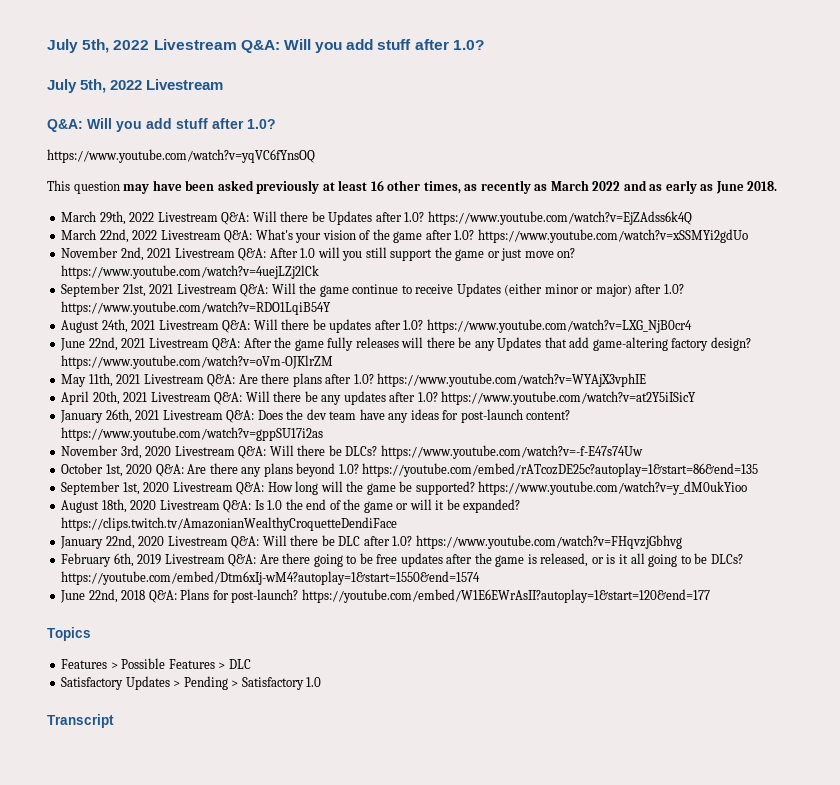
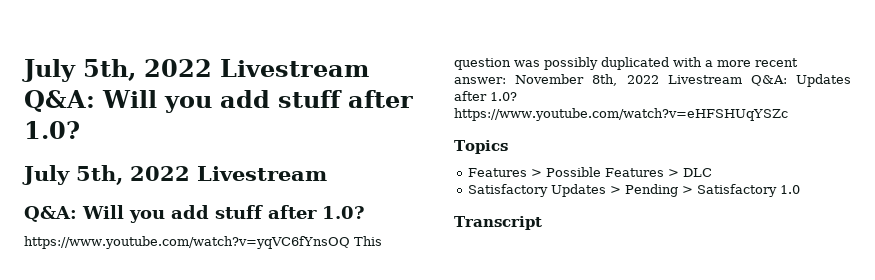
(315, 156) // -> (350, 242) none
[123,180,778,194] [61,211,692,225] [61,229,748,243] [61,247,576,261] [61,265,320,279] [61,283,684,297] [61,301,332,315] [61,319,692,333] [60,337,751,351] [61,355,334,369] [61,373,647,387] [61,391,697,405] [60,409,571,423] [61,427,324,441] [61,445,643,459] [61,463,759,477] [61,481,748,495] [61,499,521,513] [61,517,398,531] [60,535,682,549] [61,553,743,567] [61,571,481,585] [60,589,710,603] may have been asked previously at least 16 other times, as recently as March 2022 and as early as June 2018. // March 29th, 2022 Livestream Q&A: Will there be Updates after 1.0? https://www.youtube.com/watch?v=EjZAdss6k4Q // March 22nd, 2022 Livestream Q&A: What's your vision of the game after 1.0? https://www.youtube.com/watch?v=xSSMYi2gdUo // November 2nd, 2021 Livestream Q&A: After 1.0 will you still support the game or just move on? https://www.youtube.com/watch?v=4uejLZj2lCk // September 21st, 2021 Livestream Q&A: Will the game continue to receive Updates (either minor or major) after 1.0? https://www.youtube.com/watch?v=RDO1LqiB54Y // August 24th, 2021 Livestream Q&A: Will there be updates after 1.0? https://www.youtube.com/watch?v=LXG_NjB0cr4 // June 22nd, 2021 Livestream Q&A: After the game fully releases will there be any Updates that add game-altering factory design? https://www.youtube.com/watch?v=oVm-OJKlrZM // May 11th, 2021 Livestream Q&A: Are there plans after 1.0? https://www.youtube.com/watch?v=WYAjX3vphIE // April 20th, 2021 Livestream Q&A: Will there be any updates after 1.0? https://www.youtube.com/watch?v=at2Y5iISicY // January 26th, 2021 Livestream Q&A: Does the dev team have any ideas for post-launch content? https://www.youtube.com/watch?v=gppSU17i2as // November 3rd, 2020 Livestream Q&A: Will there be DLCs? https://www.youtube.com/watch?v=-f-E47s74Uw // October 1st, 2020 Q&A: Are there any plans beyond 1.0? https://youtube.com/embed/rATcozDE25c?autoplay=1&start=86&end=135 // September 1st, 2020 Livestream Q&A: How long will the game be supported? https://www.youtube.com/watch?v=y_dM0ukYioo // August 18th, 2020 Livestream Q&A: Is 1.0 the end of the game or will it be expanded? https://clips.twitch.tv/AmazonianWealthyCroquetteDendiFace // January 22nd, 2020 Livestream Q&A: Will there be DLC after 1.0? https://www.youtube.com/watch?v=FHqvzjGbhvg // February 6th, 2019 Livestream Q&A: Are there going to be free updates after the game is released, or is it all going to be DLCs? https://youtube.com/embed/Dtm6xIj-wM4?autoplay=1&start=1550&end=1574 // June 22nd, 2018 Q&A: Plans for post-launch? https://youtube.com/embed/W1E6EWrAsII?autoplay=1&start=120&end=177 -> [514,57,798,70] [454,74,851,87] [454,91,517,101] [454,108,788,121] was possibly duplicated with a more recent answer: November 8th, 2022 Livestream Q&A: Updates after 1.0? https://www.youtube.com/watch?v=eHFSHUqYSZc

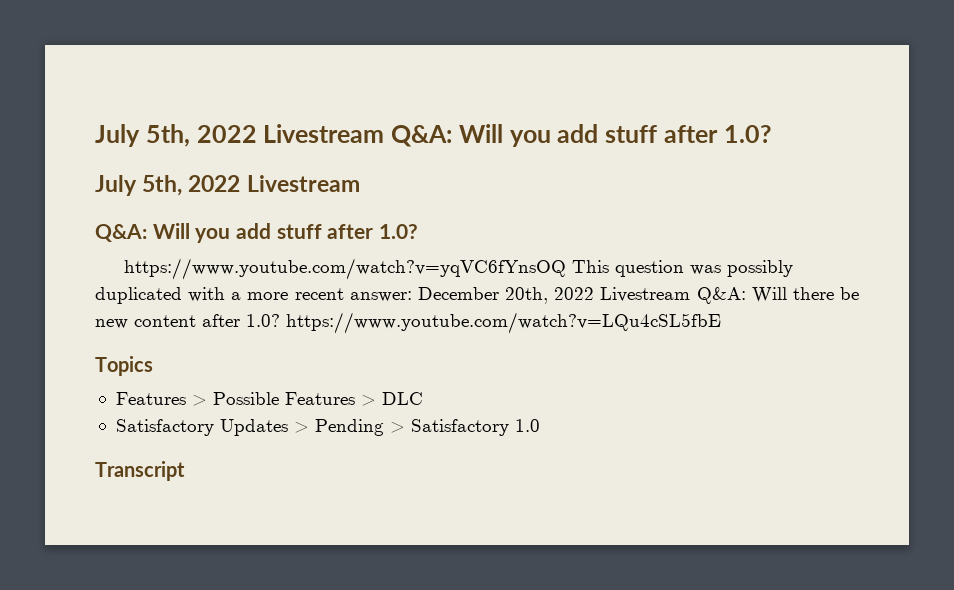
[515,74,851,87] [454,91,517,101] [454,108,788,121] November 8th, 2022 Livestream Q&A: Updates after 1.0? https://www.youtube.com/watch?v=eHFSHUqYSZc -> [417,287,860,304] [95,312,721,334] December 20th, 2022 Livestream Q&A: Will there be new content after 1.0? https://www.youtube.com/watch?v=LQu4cSL5fbE

